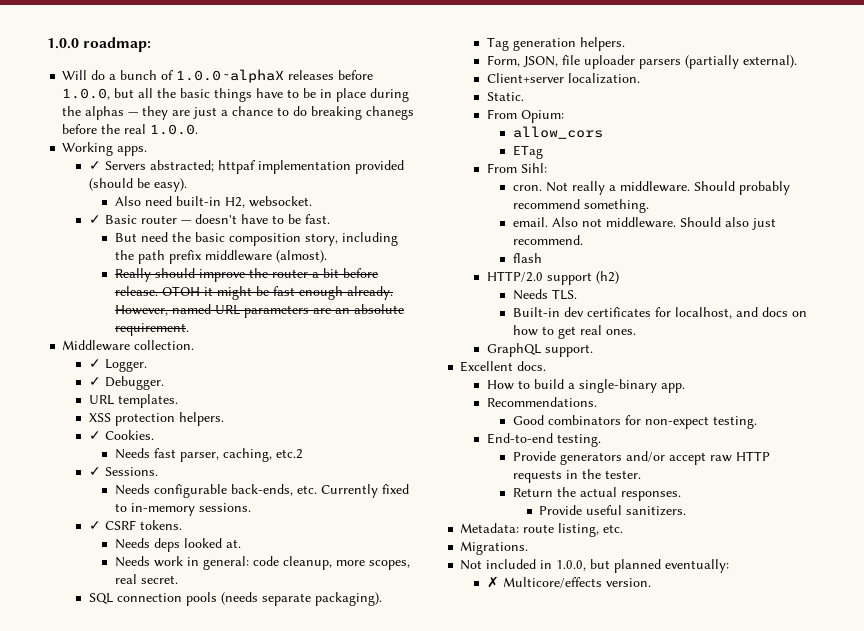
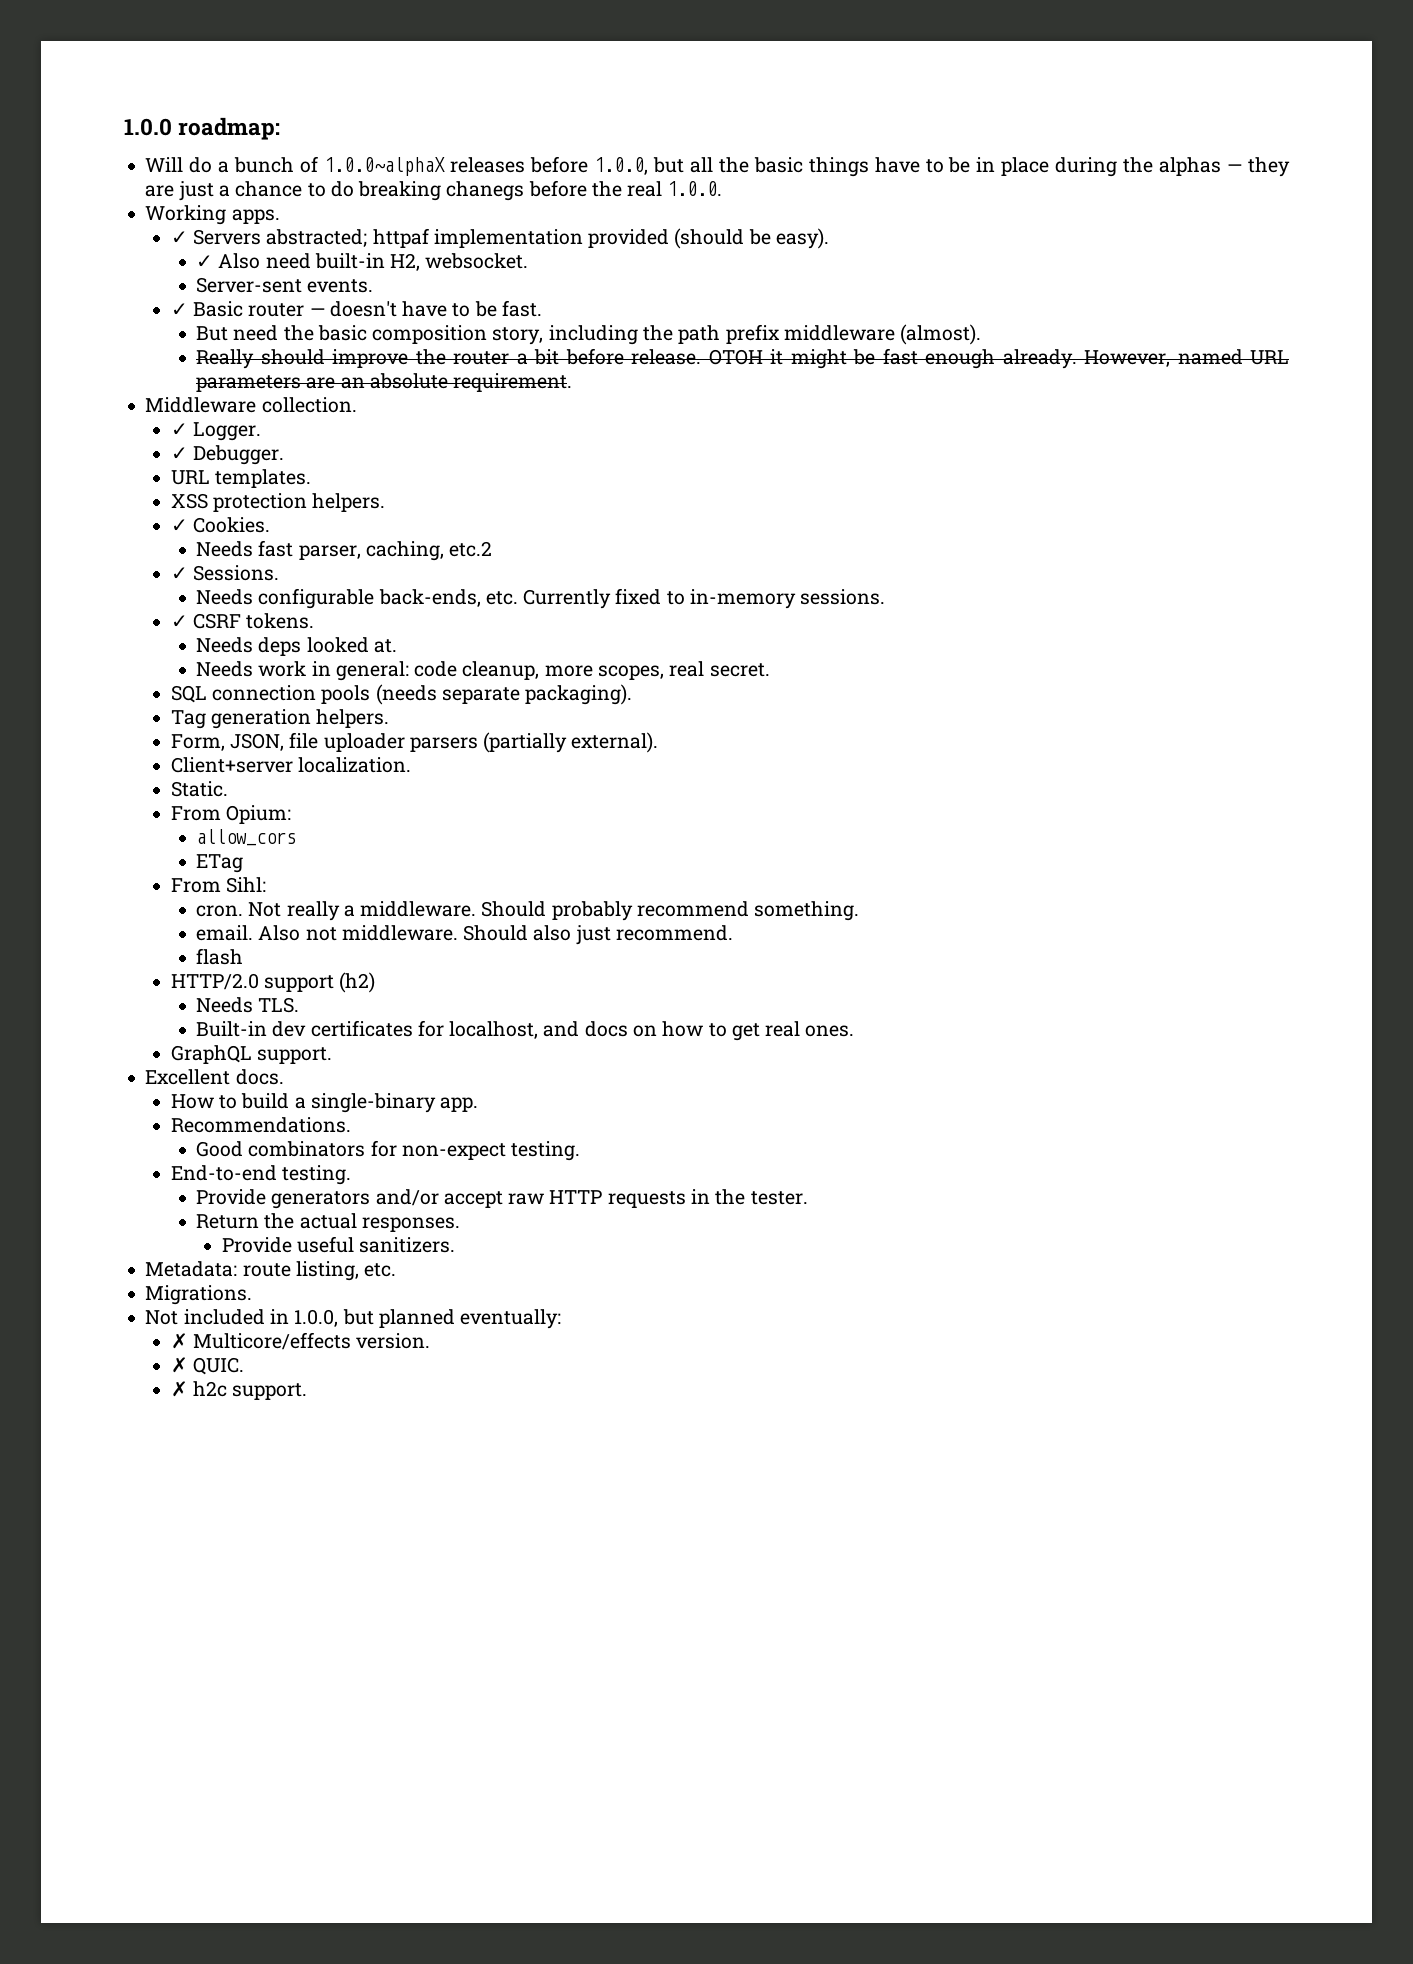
(187, 185) none -> [196,255,214,268] ✓
(312, 201) none -> [196,277,374,293] // Server-sent events.
(651, 582) none -> [170,1357,245,1375] [170,1381,308,1400] // ✗ QUIC. // ✗ h2c support.

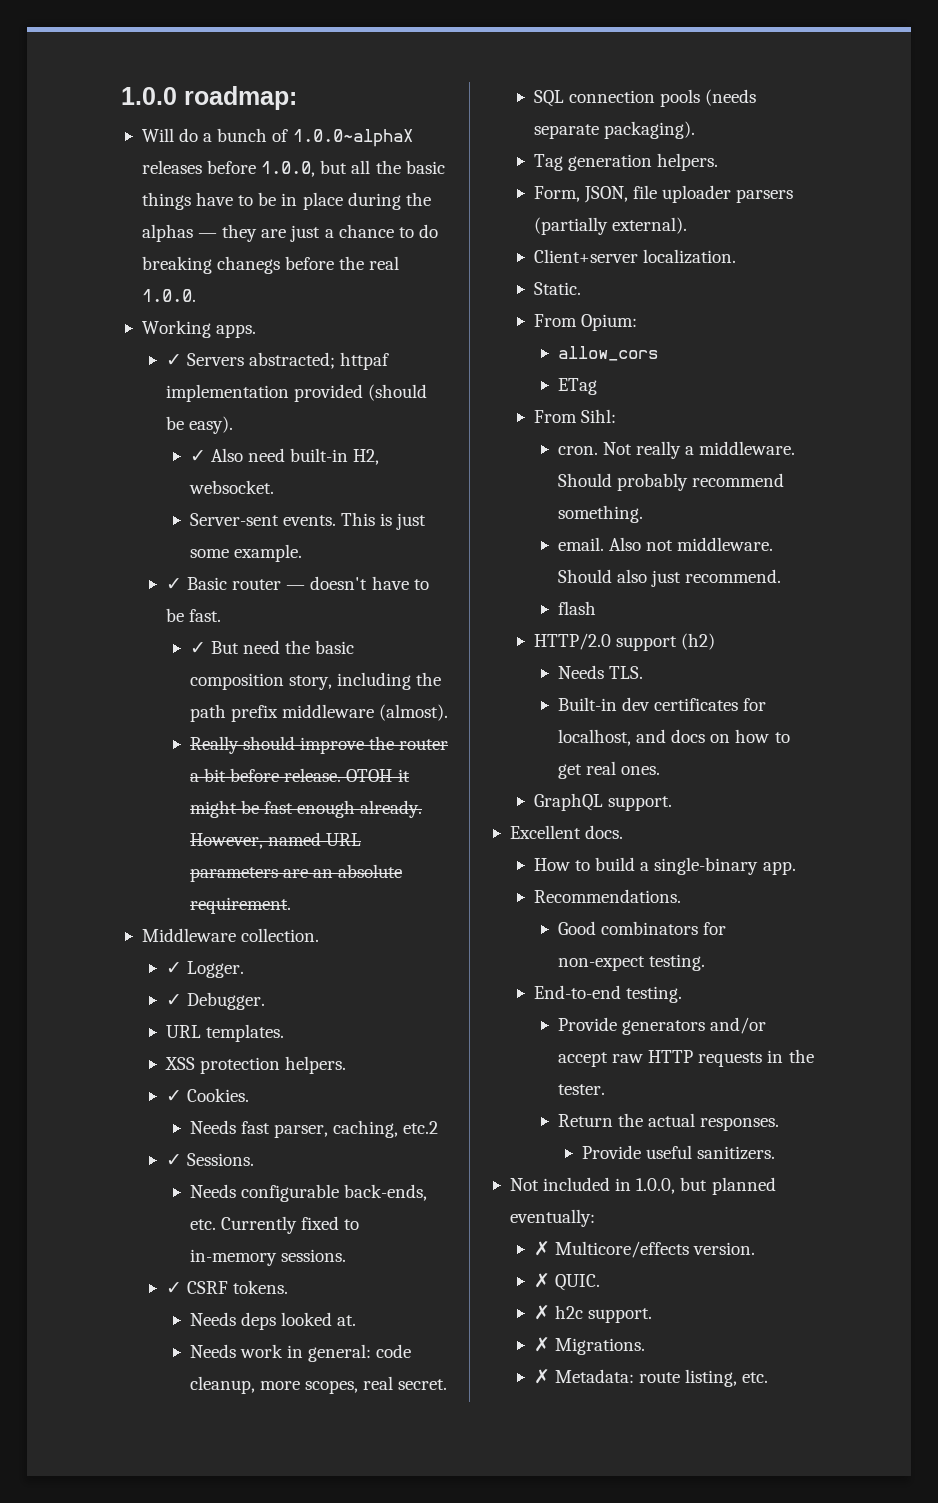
(374, 286) none -> [341,512,427,530] [189,544,303,562] This is just some example.
(542, 308) none -> [189,642,206,654] ✓
[145,1261,397,1281] [145,1285,253,1305] // Metadata: route listing, etc. // Migrations. -> (776, 1153) none
(308, 1391) none -> [533,1337,646,1355] [533,1369,769,1387] // ✗ Migrations. // ✗ Metadata: route listing, etc.

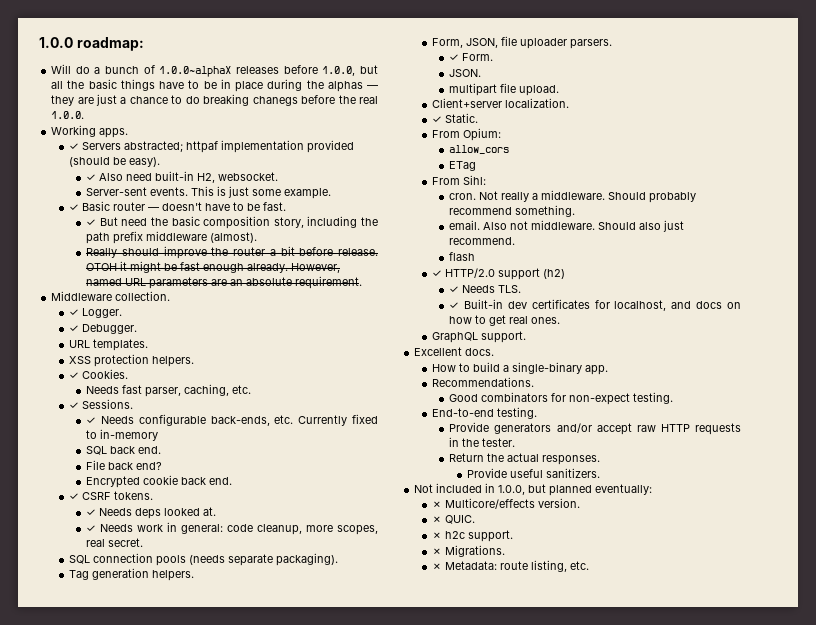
[403,1121,439,1134] etc.2 -> [232,385,252,394] etc.
(255, 1159) none -> [86,417,97,424] ✓
[281,1249,347,1262] sessions. -> [86,446,162,455] [86,460,163,470] [86,475,233,488] // SQL back end. // File back end? // Encrypted cookie back end.
(289, 1287) none -> [86,509,97,516] ✓
(357, 1320) none -> [86,525,97,532] ✓
[736,189,794,203] [533,217,688,235] parsers (partially external). -> [569,39,612,49] [449,53,494,61] [449,69,482,77] [449,83,560,96] parsers. // ✓ Form. // JSON. // multipart file upload.
(737, 256) none -> [431,116,442,123] ✓
(596, 608) none -> [431,270,442,277] ✓
(716, 641) none -> [449,286,460,293] ✓
(644, 672) none -> [449,302,460,309] ✓

